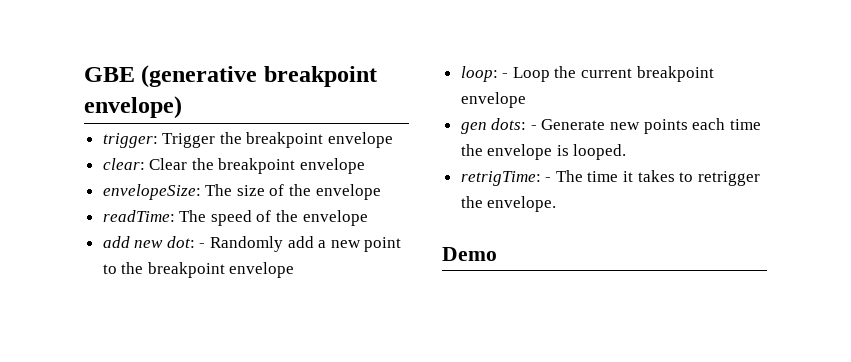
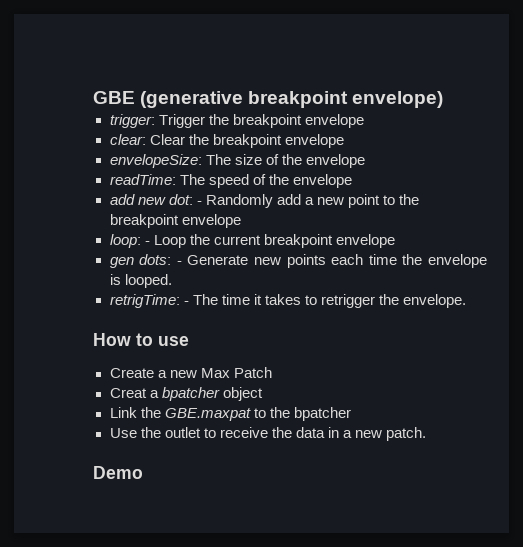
(557, 204) none -> [93,333,189,346] [109,367,272,378] [109,387,263,401] [109,407,351,421] [109,427,427,441] // How to use // Create a new Max Patch // Creat a bpatcher object // Link the GBE.maxpat to the bpatcher // Use the outlet to receive the data in a new patch.

